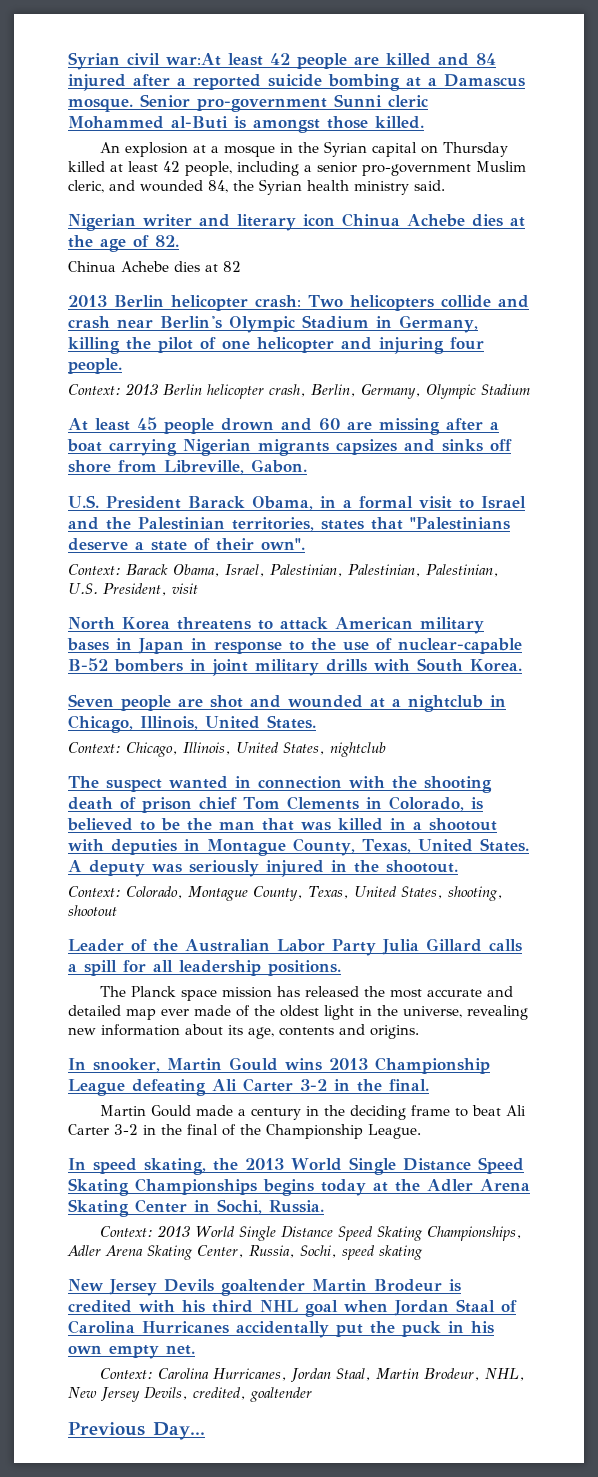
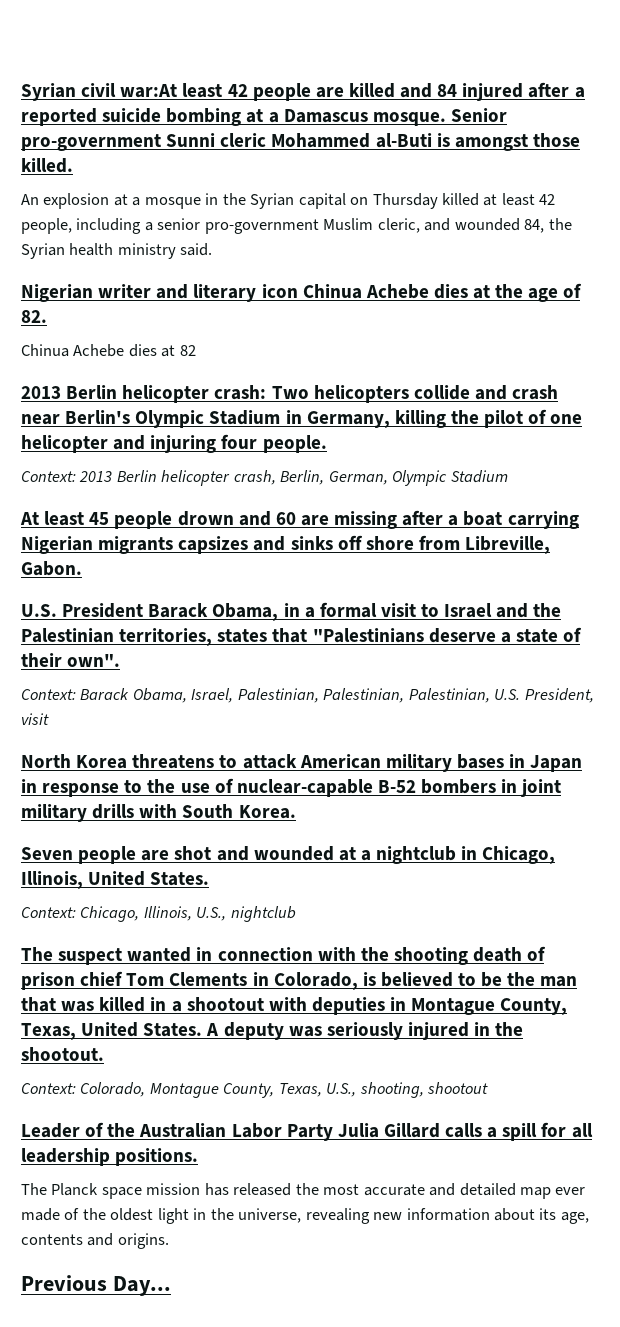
[361,384,421,399] Germany, -> [328,471,388,485] German,
[236,742,325,755] United States, -> [196,907,227,921] U.S.,
[353,886,443,899] United States, -> [326,1083,357,1097] U.S.,
[68,1057,490,1074] [68,1078,429,1096] [99,1105,526,1120] [68,1124,421,1139] [68,1157,524,1175] [68,1178,530,1196] [68,1199,324,1217] [99,1225,522,1241] [67,1245,423,1260] [68,1279,461,1296] [68,1299,517,1317] [68,1320,494,1338] [68,1345,195,1359] [99,1368,525,1382] [68,1387,312,1402] // In snooker, Martin Gould wins 2013 Championship League defeating Ali Carter 3-2 in the final. // Martin Gould made a century in the deciding frame to beat Ali Carter 3-2 in the final of the Championship League. // In speed skating, the 2013 World Single Distance Speed Skating Championships begins today at the Adler Arena Skating Center in Sochi, Russia. // Context: 2013 World Single Distance Speed Skating Championships, Adler Arena Skating Center, Russia, Sochi, speed skating // New Jersey Devils goaltender Martin Brodeur is credited with his third NHL goal when Jordan Staal of Carolina Hurricanes accidentally put the puck in his own empty net. // Context: Carolina Hurricanes, Jordan Staal, Martin Brodeur, NHL, New Jersey Devils, credited, goaltender -> (169, 1241) none

